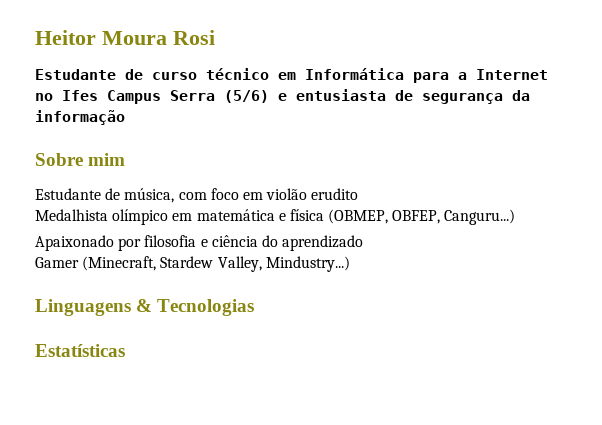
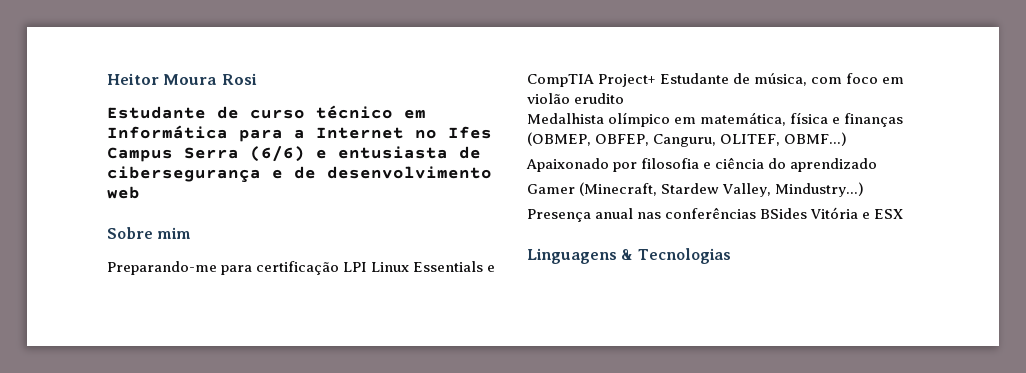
[224,90,269,103] (5/6) -> [250,146,305,162] (6/6)
[422,90,530,104] [35,110,125,125] [35,153,126,166] segurança da informação // Sobre mim // -> [107,166,492,183] [107,186,140,199] [107,227,192,239] [107,261,496,275] [527,74,657,87] cibersegurança e de desenvolvimento web // Sobre mim // Preparando-me para certificação LPI Linux Essentials e CompTIA Project+
[196,209,516,225] matemática e física (OBMEP, OBFEP, Canguru...) -> [700,112,904,127] [527,132,848,147] matemática, física e finanças (OBMEP, OBFEP, Canguru, OLITEF, OBMF...)
(350, 264) none -> [527,207,904,222] // Presença anual nas conferências BSides Vitória e ESX
[35,344,125,357] // Estatísticas -> (731, 256) none

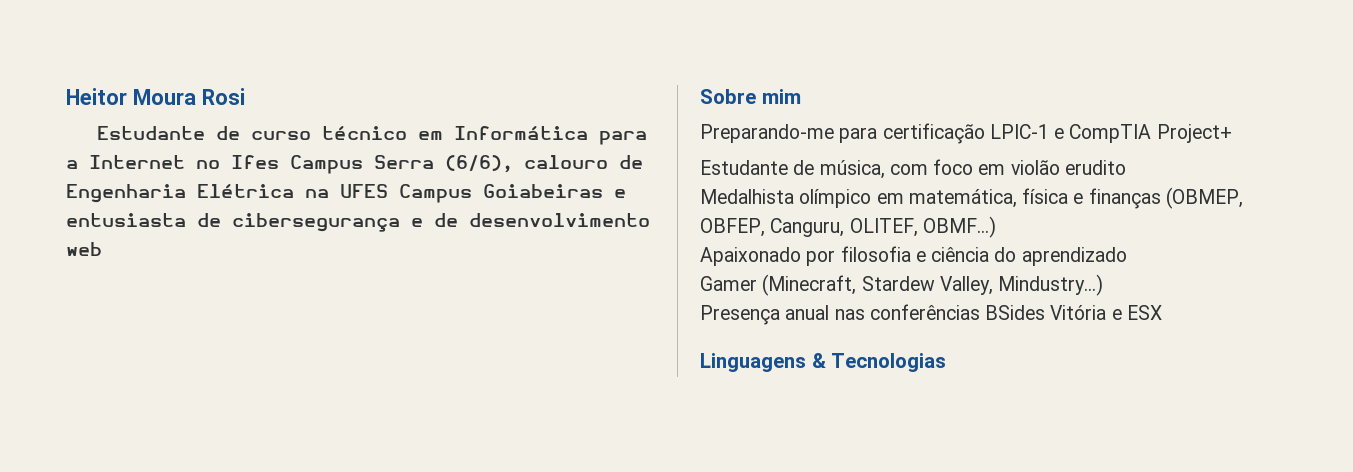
[250,146,305,162] (6/6) -> [445,155,643,173] [66,184,603,203] (6/6), calouro de Engenharia Elétrica na UFES Campus Goiabeiras
[343,261,484,272] LPI Linux Essentials -> [989,124,1049,139] LPIC-1
(657, 80) none -> (1232, 133) //

